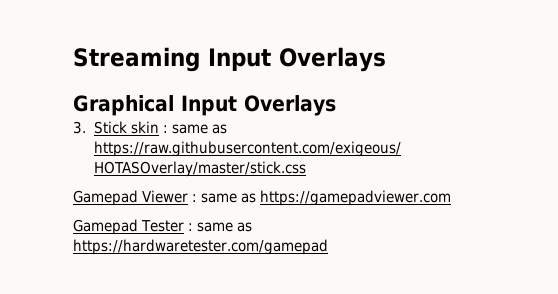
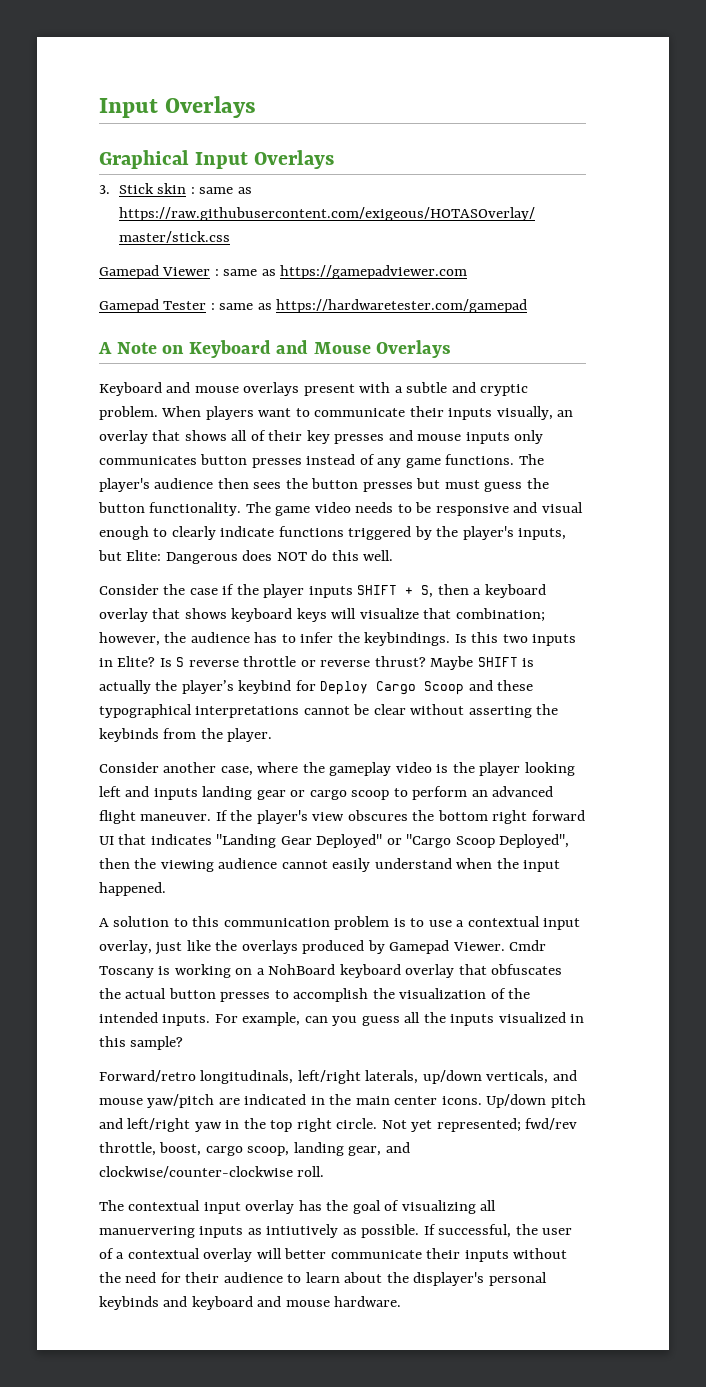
[73,47,200,72] Streaming -> (99, 108) none
(328, 247) none -> [98,340,452,358] [99,382,529,396] [99,406,574,420] [99,430,544,444] [99,454,544,468] [99,478,549,492] [98,502,583,516] [99,526,567,540] [98,550,394,564] [99,584,546,598] [99,608,545,622] [99,632,577,646] [99,656,535,670] [99,680,534,695] [99,704,559,718] [99,728,273,742] [99,762,575,776] [99,786,554,800] [99,810,585,824] [99,834,570,848] [99,858,561,872] [99,882,166,896] [99,916,581,930] [99,940,547,955] [99,964,563,978] [99,988,531,1002] [99,1012,585,1026] [99,1036,184,1050] [99,1070,577,1084] [99,1094,586,1108] [99,1118,578,1132] [99,1142,410,1156] [99,1166,325,1178] [99,1200,497,1214] [99,1224,573,1238] [99,1248,568,1262] [99,1272,547,1286] [99,1296,402,1310] // A Note on Keyboard and Mouse Overlays // Keyboard and mouse overlays present with a subtle and cryptic problem. When players want to communicate their inputs visually, an overlay that shows all of their key presses and mouse inputs only communicates button presses instead of any game functions. The player's audience then sees the button presses but must guess the button functionality. The game video needs to be responsive and visual enough to clearly indicate functions triggered by the player's inputs, but Elite: Dangerous does NOT do this well. // Consider the case if the player inputs SHIFT + S, then a keyboard overlay that shows keyboard keys will visualize that combination; however, the audience has to infer the keybindings. Is this two inputs in Elite? Is S reverse throttle or reverse thrust? Maybe SHIFT is actually the player’s keybind for Deploy Cargo Scoop and these typographical interpretations cannot be clear without asserting the keybinds from the player. // Consider another case, where the gameplay video is the player looking left and inputs landing gear or cargo scoop to perform an advanced flight maneuver. If the player's view obscures the bottom right forward UI that indicates "Landing Gear Deployed" or "Cargo Scoop Deployed", then the viewing audience cannot easily understand when the input happened. // A solution to this communication problem is to use a contextual input overlay, just like the overlays produced by Gamepad Viewer. Cmdr Toscany is working on a NohBoard keyboard overlay that obfuscates the actual button presses to accomplish the visualization of the intended inputs. For example, can you guess all the inputs visualized in this sample? // Forward/retro longitudinals, left/right laterals, up/down verticals, and mouse yaw/pitch are indicated in the main center icons. Up/down pitch and left/right yaw in the top right circle. Not yet represented; fwd/rev throttle, boost, cargo scoop, landing gear, and clockwise/counter-clockwise roll. // The contextual input overlay has the goal of visualizing all manuervering inputs as intiutively as possible. If successful, the user of a contextual overlay will better communicate their inputs without the need for their audience to learn about the displayer's personal keybinds and keyboard and mouse hardware.

